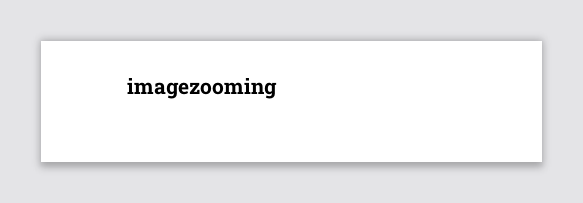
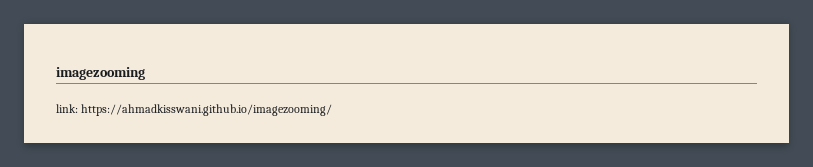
(277, 88) none -> [56,104,333,116] // link: https://ahmadkisswani.github.io/imagezooming/

